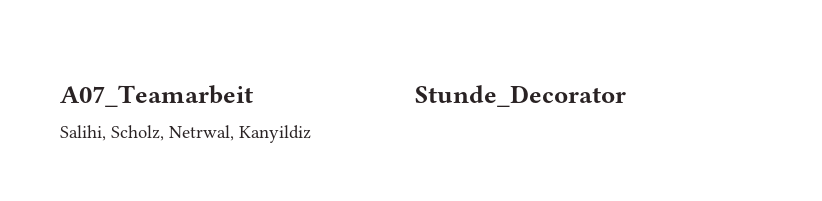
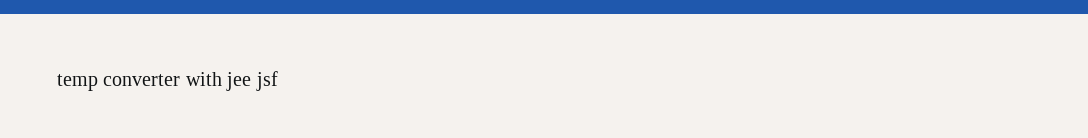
[60,85,253,107] [60,125,311,143] [415,85,626,107] A07_Teamarbeit // Salihi, Scholz, Netrwal, Kanyildiz // Stunde_Decorator -> [57,71,278,91] temp converter with jee jsf

